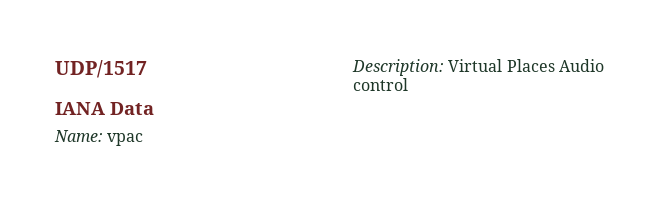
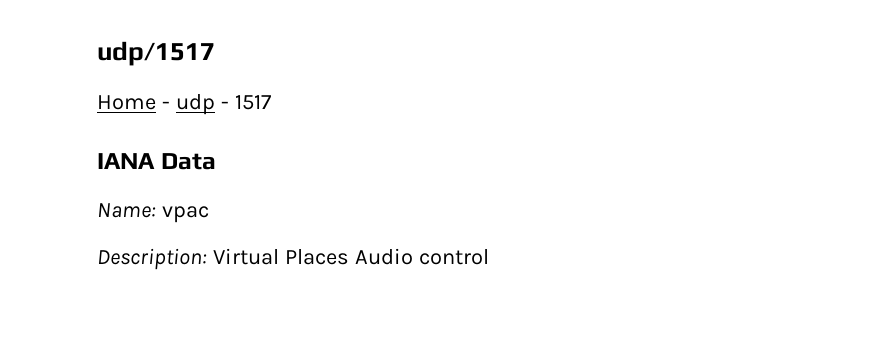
[55,60,147,78] UDP/1517 -> [97,41,215,66] [97,94,271,115] udp/1517 // Home - udp - 1517

